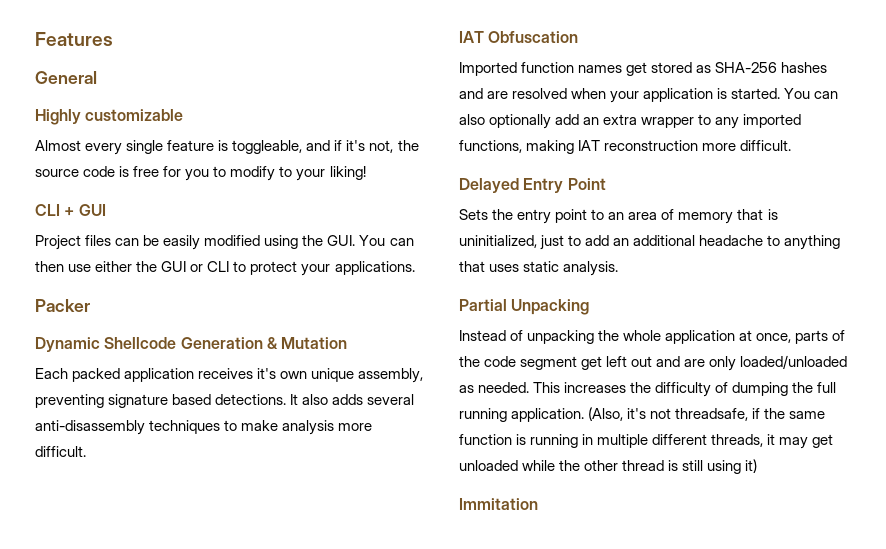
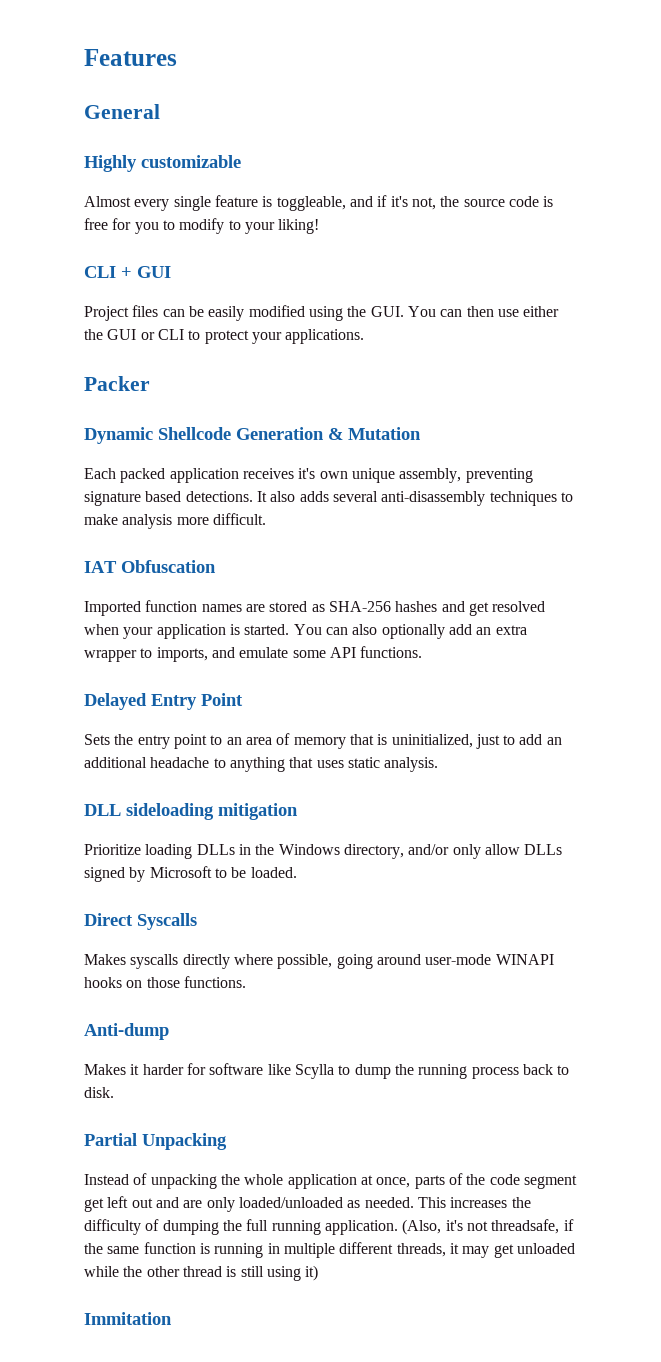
[626,62,648,76] get -> [245,604,265,612] are
[487,91,509,99] are -> [468,602,489,616] get
[715,114,802,129] [459,140,792,154] any imported functions, making IAT reconstruction more difficult. -> [156,646,423,662] imports, and emulate some API functions.
(619, 268) none -> [84,803,298,820] [84,844,563,859] [84,866,297,882] [84,913,197,930] [84,954,554,969] [84,976,246,988] [84,1023,169,1040] [84,1063,570,1079] [84,1087,114,1098] // DLL sideloading mitigation // Prioritize loading DLLs in the Windows directory, and/or only allow DLLs signed by Microsoft to be loaded. // Direct Syscalls // Makes syscalls directly where possible, going around user-mode WINAPI hooks on those functions. // Anti-dump // Makes it harder for software like Scylla to dump the running process back to disk.

